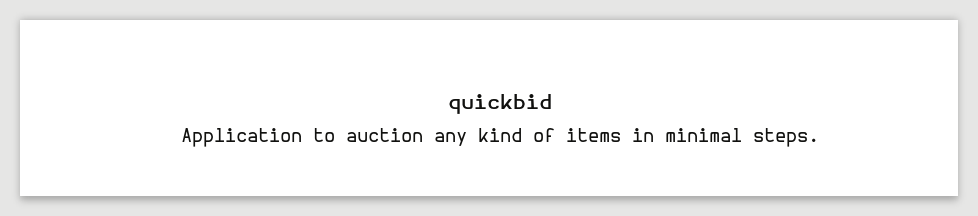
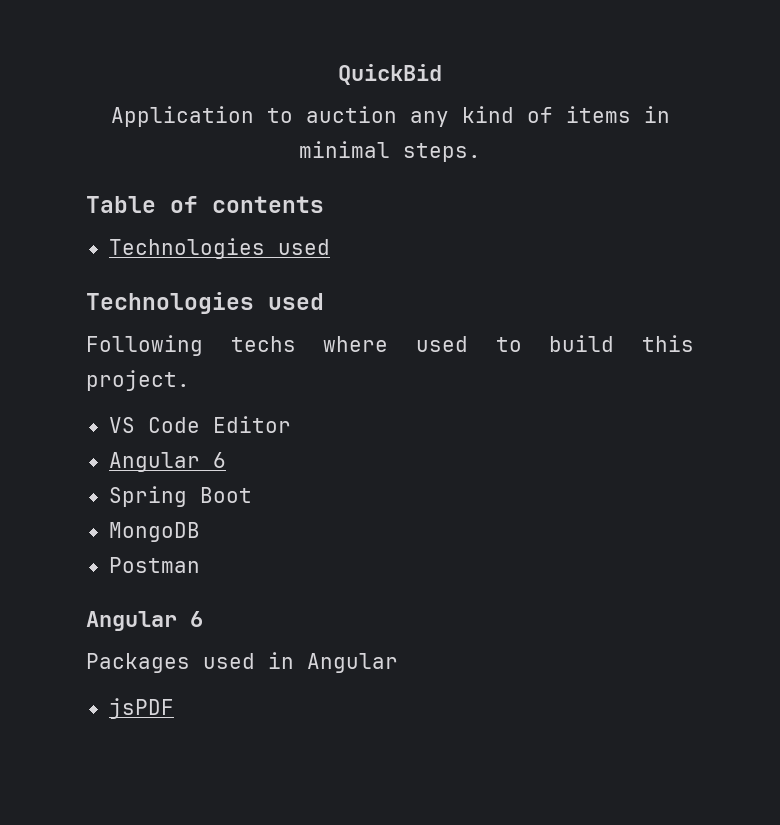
[447,94,552,114] quickbid -> [338,64,442,85] QuickBid
(819, 137) none -> [86,196,324,213] [108,238,330,259] [86,292,324,314] [86,335,694,356] [86,370,190,391] [108,416,291,433] [108,452,226,472] [108,486,252,507] [108,522,200,542] [108,557,200,573] [86,611,203,631] [86,652,398,673] [108,698,174,719] // Table of contents // Technologies used // Technologies used // Following techs where used to build this project. // VS Code Editor // Angular 6 // Spring Boot // MongoDB // Postman // Angular 6 // Packages used in Angular // jsPDF

